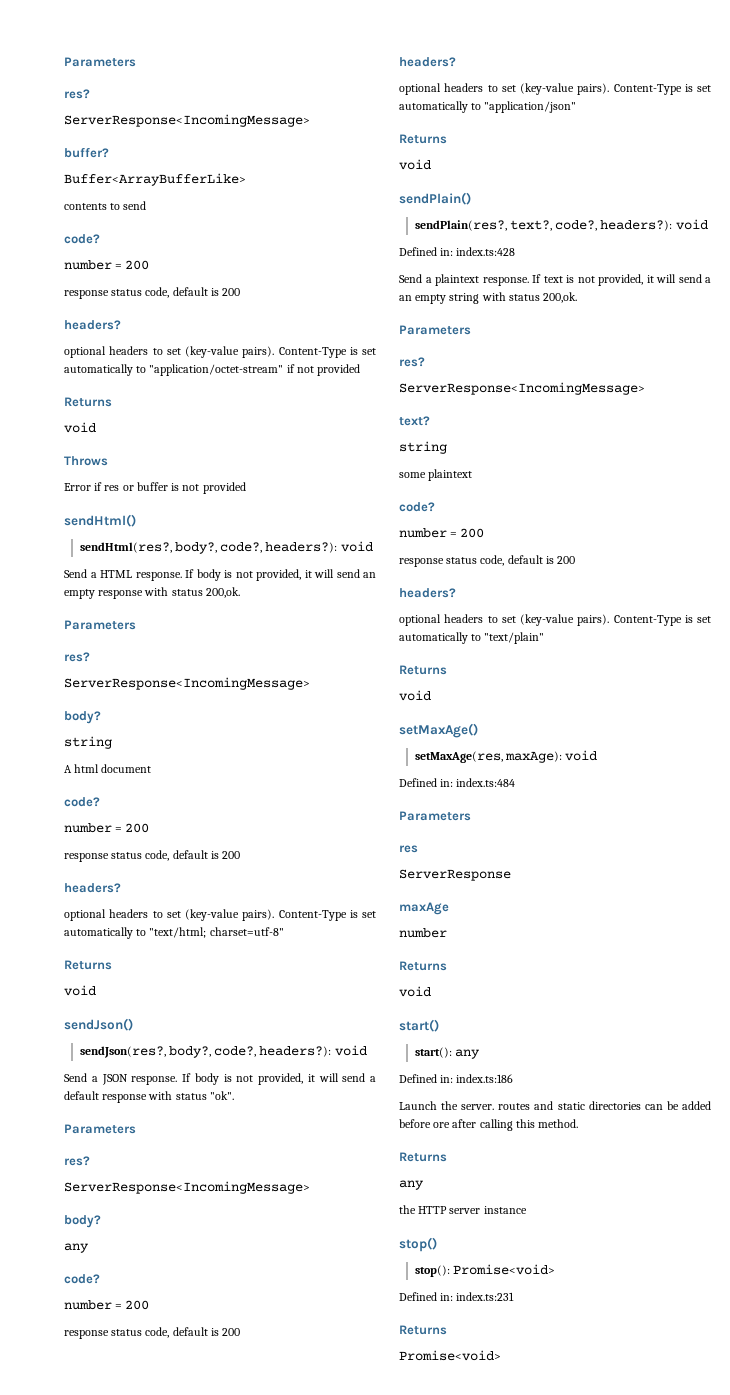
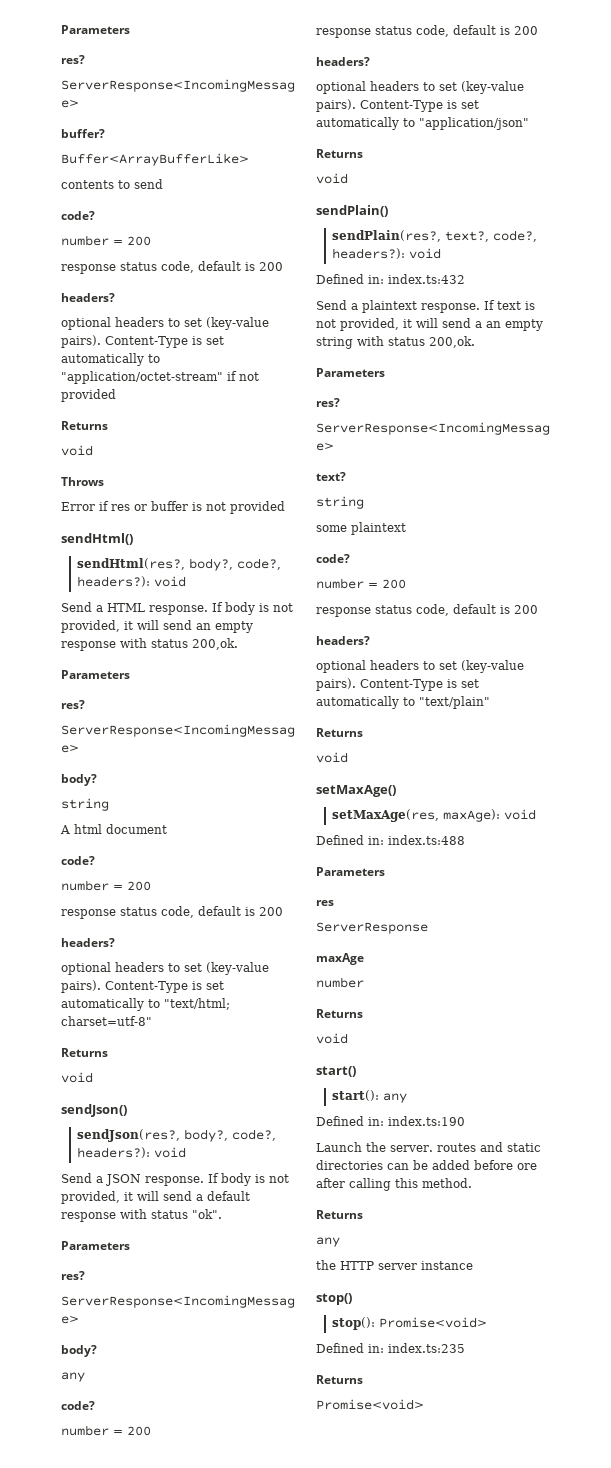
[456,247,516,256] index.ts:428 -> [388,274,465,284] index.ts:432
[456,778,516,787] index.ts:484 -> [388,835,465,845] index.ts:488
[456,1074,514,1083] index.ts:186 -> [388,1116,465,1126] index.ts:190
[456,1292,515,1301] index.ts:231 -> [388,1343,465,1353] index.ts:235

